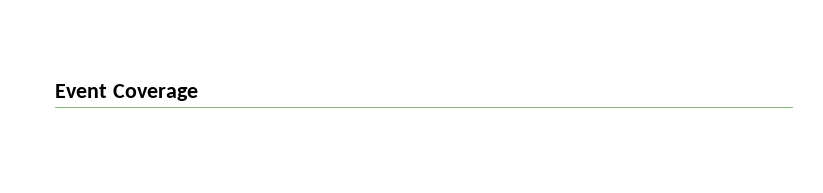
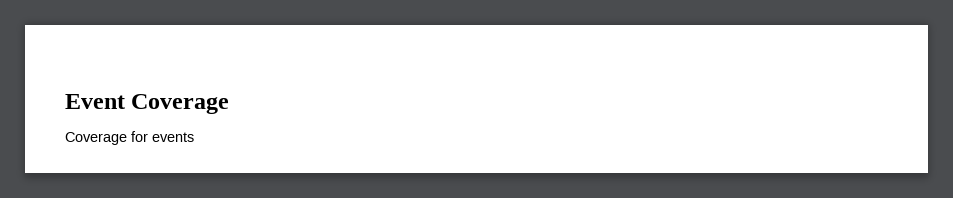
(198, 92) none -> [65,131,194,145] // Coverage for events

